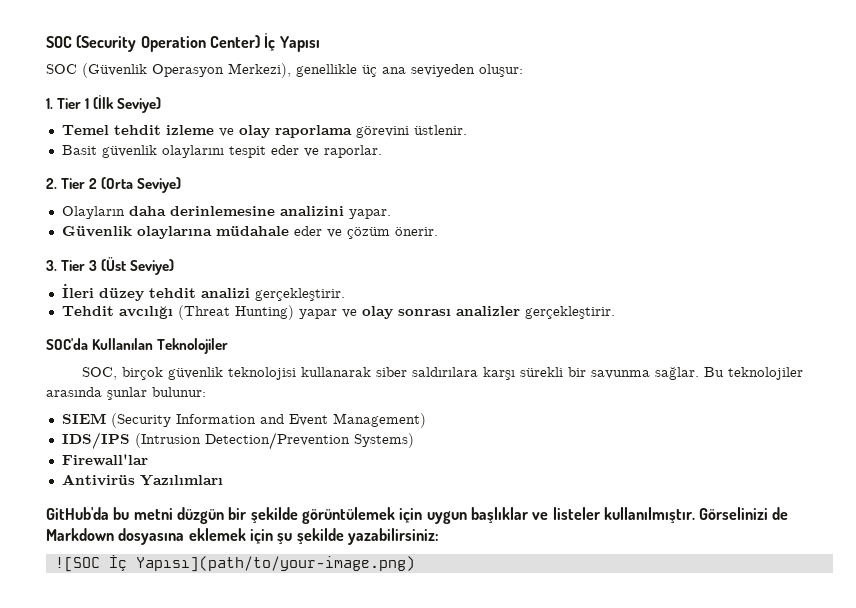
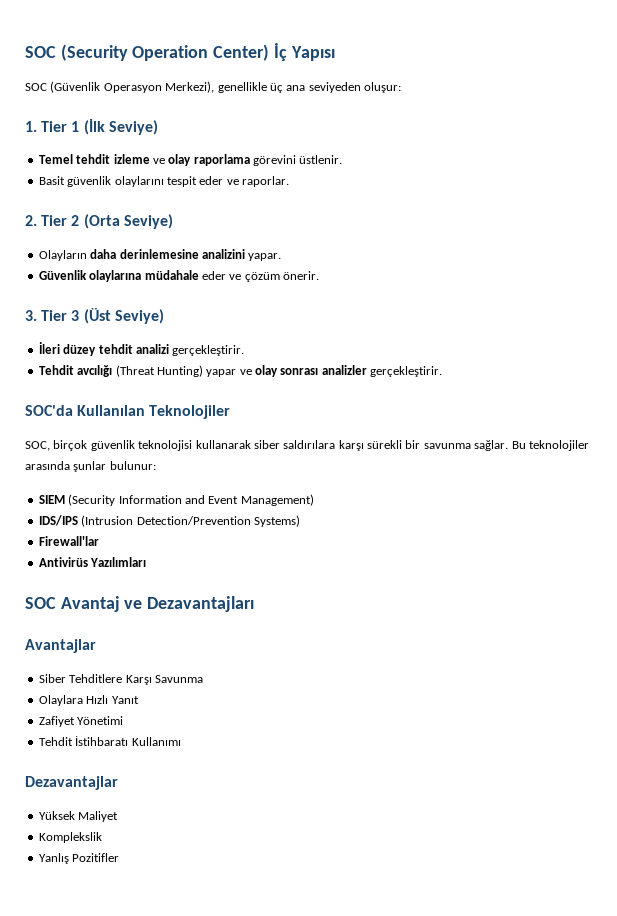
[46,507,789,524] [46,528,439,545] [54,555,415,572] GitHub'da bu metni düzgün bir şekilde görüntülemek için uygun başlıklar ve listeler kullanılmıştır. Görselinizi de Markdown dosyasına eklemek için şu şekilde yazabilirsiniz: // ![SOC İç Yapısı](path/to/your-image.png) -> [25,596,255,612] [25,639,96,653] [38,674,203,685] [38,695,139,706] [38,716,124,727] [38,736,181,746] [25,776,118,790] [38,811,119,822] [38,832,102,843] [38,853,120,864] SOC Avantaj ve Dezavantajları // Avantajlar // Siber Tehditlere Karşı Savunma // Olaylara Hızlı Yanıt // Zafiyet Yönetimi // Tehdit İstihbaratı Kullanımı // Dezavantajlar // Yüksek Maliyet // Komplekslik // Yanlış Pozitifler

